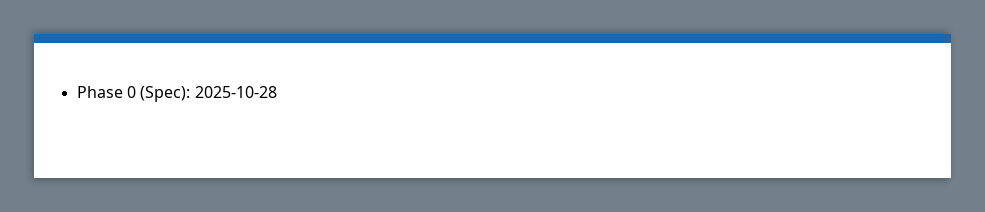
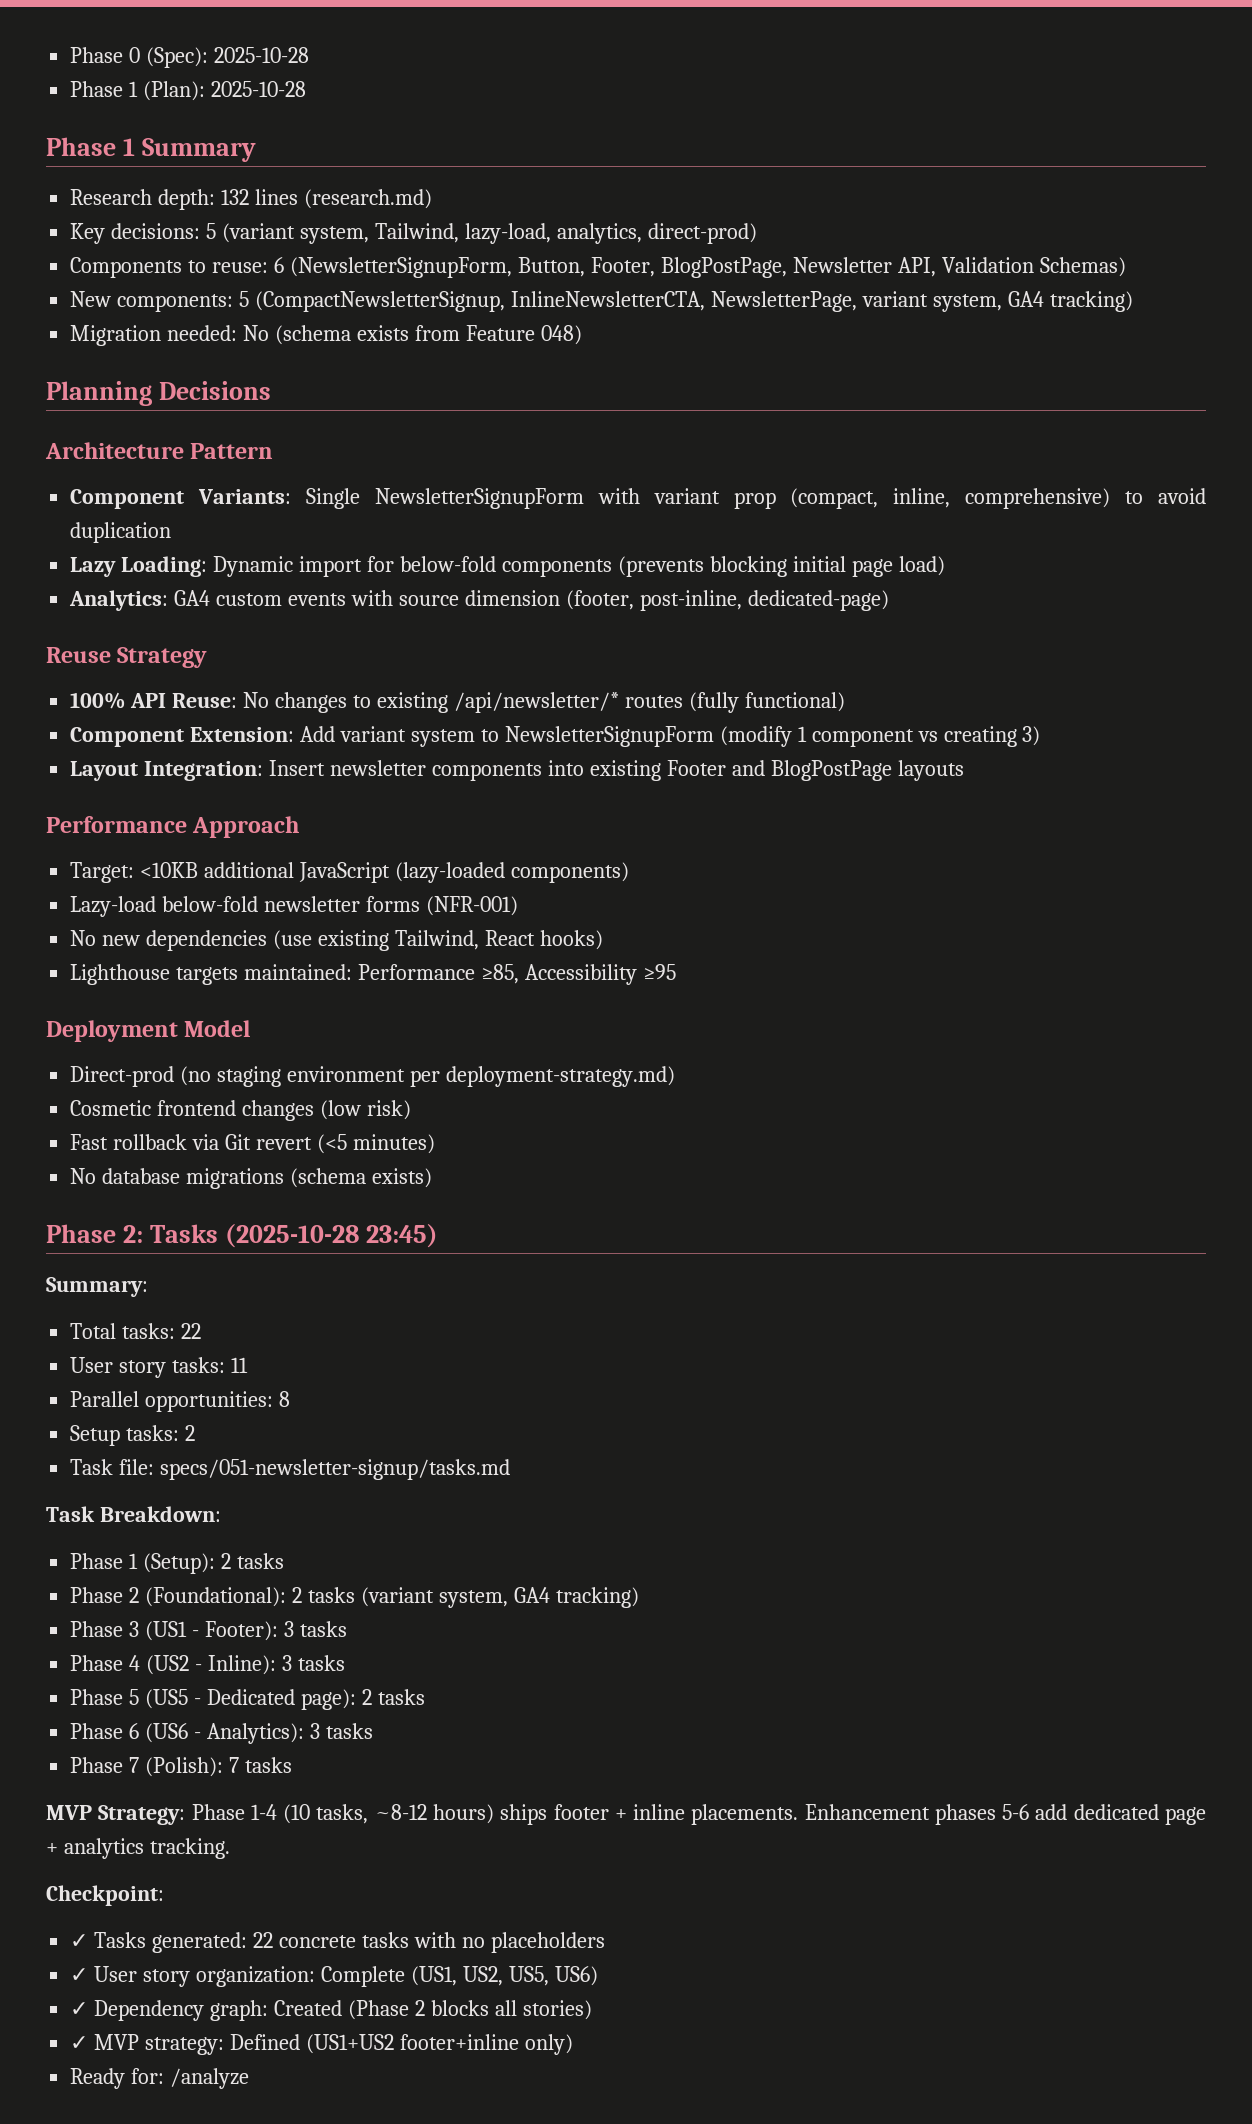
(277, 92) none -> [70,81,307,101] [46,137,256,162] [70,189,432,210] [70,223,757,244] [70,257,1126,278] [70,291,1133,312] [70,325,582,346] [46,381,271,406] [45,442,274,459] [70,488,1206,509] [70,522,172,543] [70,556,945,577] [69,590,889,611] [46,647,208,668] [70,692,845,713] [70,726,1041,747] [70,760,964,781] [46,816,300,838] [70,862,629,883] [70,896,518,917] [70,930,603,951] [70,964,676,985] [46,1020,251,1042] [70,1066,675,1087] [70,1100,411,1121] [70,1134,435,1154] [70,1168,432,1189] [46,1224,438,1248] [46,1277,148,1297] [70,1323,202,1339] [70,1357,249,1378] [70,1391,291,1412] [70,1425,196,1446] [70,1459,511,1480] [46,1506,221,1522] [70,1553,284,1574] [70,1587,639,1608] [70,1621,347,1641] [70,1655,345,1675] [70,1689,425,1710] [70,1723,373,1744] [70,1757,292,1777] [46,1804,1207,1825] [46,1838,230,1859] [46,1885,164,1906] [70,1932,605,1953] [70,1966,598,1987] [70,2000,592,2021] [70,2034,573,2055] [70,2068,250,2089] // Phase 1 (Plan): 2025-10-28 // Phase 1 Summary // Research depth: 132 lines (research.md) // Key decisions: 5 (variant system, Tailwind, lazy-load, analytics, direct-prod) // Components to reuse: 6 (NewsletterSignupForm, Button, Footer, BlogPostPage, Newsletter API, Validation Schemas) // New components: 5 (CompactNewsletterSignup, InlineNewsletterCTA, NewsletterPage, variant system, GA4 tracking) // Migration needed: No (schema exists from Feature 048) // Planning Decisions // Architecture Pattern // Component Variants: Single NewsletterSignupForm with variant prop (compact, inline, comprehensive) to avoid duplication // Lazy Loading: Dynamic import for below-fold components (prevents blocking initial page load) // Analytics: GA4 custom events with source dimension (footer, post-inline, dedicated-page) // Reuse Strategy // 100% API Reuse: No changes to existing /api/newsletter/* routes (fully functional) // Component Extension: Add variant system to NewsletterSignupForm (modify 1 component vs creating 3) // Layout Integration: Insert newsletter components into existing Footer and BlogPostPage layouts // Performance Approach // Target: <10KB additional JavaScript (lazy-loaded components) // Lazy-load below-fold newsletter forms (NFR-001) // No new dependencies (use existing Tailwind, React hooks) // Lighthouse targets maintained: Performance ≥85, Accessibility ≥95 // Deployment Model // Direct-prod (no staging environment per deployment-strategy.md) // Cosmetic frontend changes (low risk) // Fast rollback via Git revert (<5 minutes) // No database migrations (schema exists) // Phase 2: Tasks (2025-10-28 23:45) // Summary: // Total tasks: 22 // User story tasks: 11 // Parallel opportunities: 8 // Setup tasks: 2 // Task file: specs/051-newsletter-signup/tasks.md // Task Breakdown: // Phase 1 (Setup): 2 tasks // Phase 2 (Foundational): 2 tasks (variant system, GA4 tracking) // Phase 3 (US1 - Footer): 3 tasks // Phase 4 (US2 - Inline): 3 tasks // Phase 5 (US5 - Dedicated page): 2 tasks // Phase 6 (US6 - Analytics): 3 tasks // Phase 7 (Polish): 7 tasks // MVP Strategy: Phase 1-4 (10 tasks, ~8-12 hours) ships footer + inline placements. Enhancement phases 5-6 add dedicated page + analytics tracking. // Checkpoint: // ✓ Tasks generated: 22 concrete tasks with no placeholders // ✓ User story organization: Complete (US1, US2, US5, US6) // ✓ Dependency graph: Created (Phase 2 blocks all stories) // ✓ MVP strategy: Defined (US1+US2 footer+inline only) // Ready for: /analyze

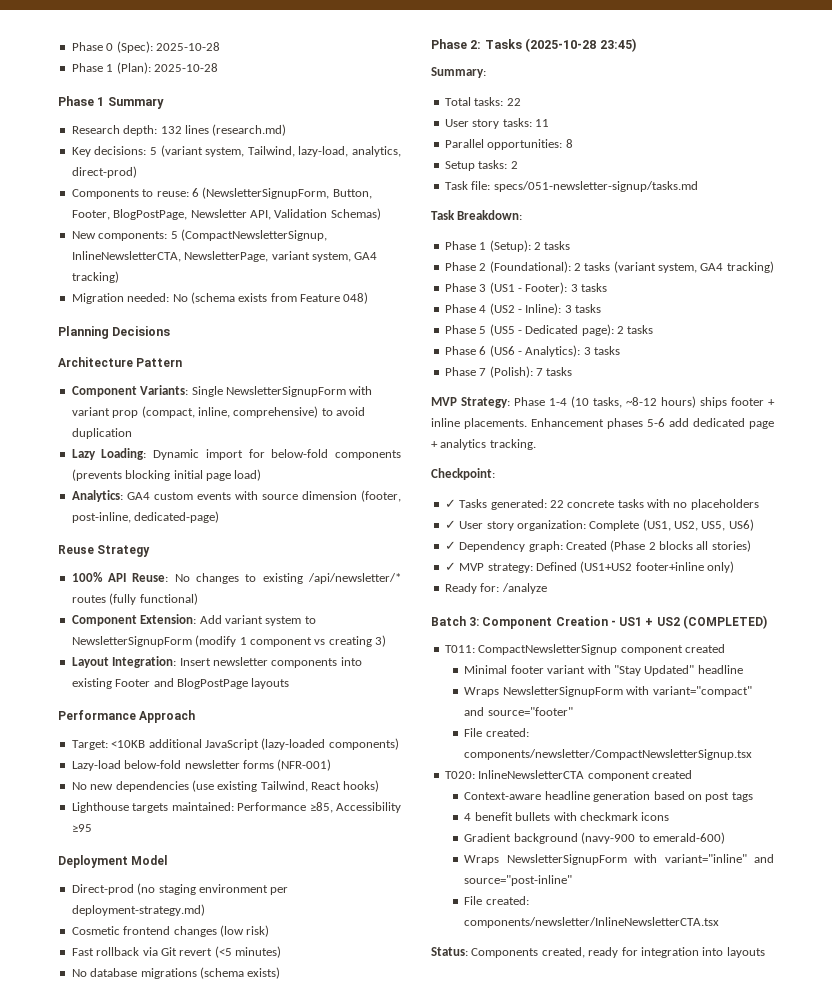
(250, 2078) none -> [431,615,767,629] [444,644,725,655] [464,665,743,676] [464,686,752,697] [464,707,573,716] [464,728,529,737] [464,749,753,760] [444,770,692,781] [464,791,753,802] [464,812,670,821] [464,832,725,844] [464,854,774,865] [464,875,573,886] [464,896,529,905] [464,917,720,928] [431,947,765,958] // Batch 3: Component Creation - US1 + US2 (COMPLETED) // T011: CompactNewsletterSignup component created // Minimal footer variant with "Stay Updated" headline // Wraps NewsletterSignupForm with variant="compact" and source="footer" // File created: components/newsletter/CompactNewsletterSignup.tsx // T020: InlineNewsletterCTA component created // Context-aware headline generation based on post tags // 4 benefit bullets with checkmark icons // Gradient background (navy-900 to emerald-600) // Wraps NewsletterSignupForm with variant="inline" and source="post-inline" // File created: components/newsletter/InlineNewsletterCTA.tsx // Status: Components created, ready for integration into layouts

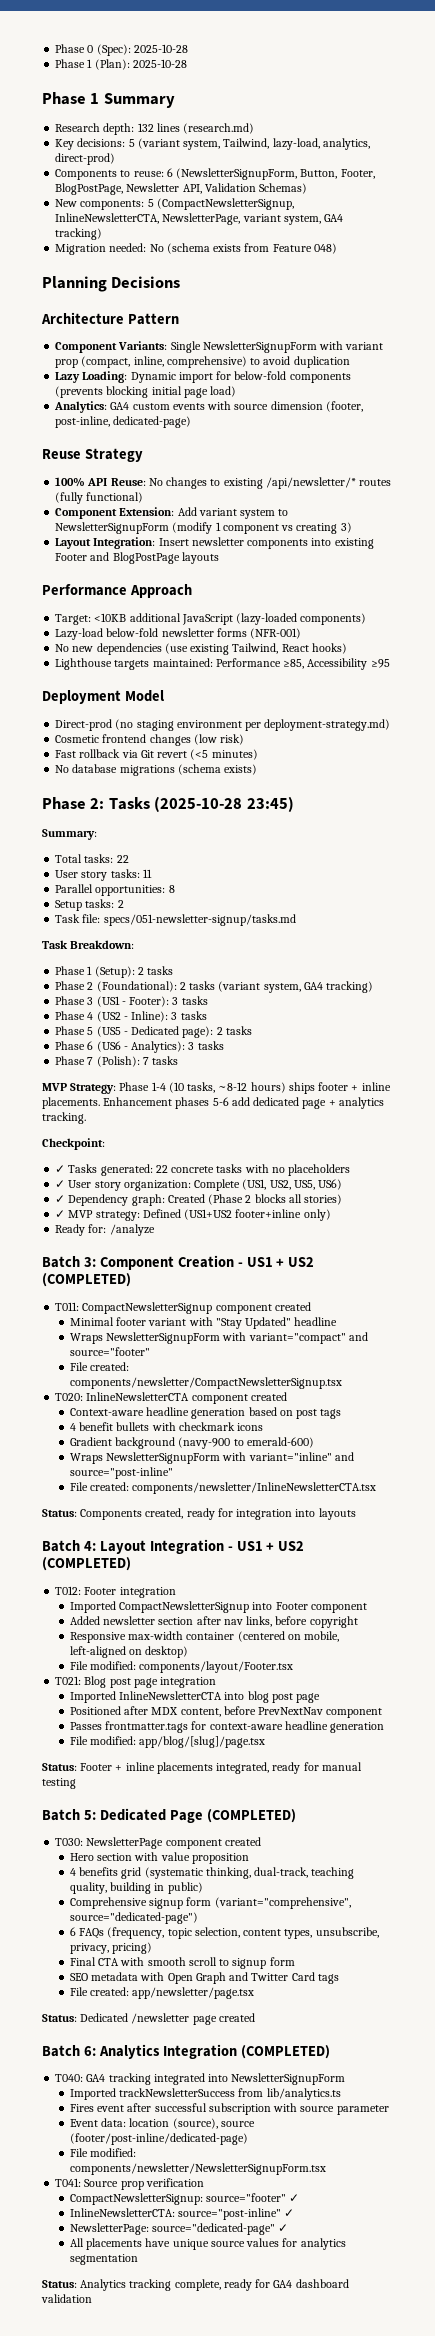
(765, 952) none -> [42,1539,305,1554] [42,1557,131,1571] [55,1586,176,1598] [69,1601,367,1613] [69,1616,358,1628] [69,1631,340,1643] [69,1646,189,1658] [69,1661,294,1673] [55,1676,217,1688] [69,1691,321,1703] [69,1706,383,1718] [69,1721,385,1733] [69,1736,266,1748] [42,1762,362,1774] [42,1778,76,1789] [42,1808,296,1823] [55,1837,261,1849] [69,1852,249,1864] [69,1867,355,1879] [69,1882,203,1894] [69,1897,351,1909] [69,1912,198,1924] [69,1927,379,1939] [69,1942,153,1954] [69,1957,295,1969] [69,1972,339,1984] [69,1987,255,1999] [42,2013,255,2025] [42,2044,330,2059] [55,2073,346,2085] [69,2088,341,2100] [69,2103,389,2115] [69,2118,255,2129] [69,2133,248,2145] [69,2148,137,2157] [69,2163,326,2175] [55,2178,204,2190] [69,2193,300,2205] [69,2208,295,2220] [69,2223,289,2235] [69,2238,346,2250] [69,2254,138,2265] [42,2279,349,2291] [41,2294,92,2303] // Batch 4: Layout Integration - US1 + US2 (COMPLETED) // T012: Footer integration // Imported CompactNewsletterSignup into Footer component // Added newsletter section after nav links, before copyright // Responsive max-width container (centered on mobile, left-aligned on desktop) // File modified: components/layout/Footer.tsx // T021: Blog post page integration // Imported InlineNewsletterCTA into blog post page // Positioned after MDX content, before PrevNextNav component // Passes frontmatter.tags for context-aware headline generation // File modified: app/blog/[slug]/page.tsx // Status: Footer + inline placements integrated, ready for manual testing // Batch 5: Dedicated Page (COMPLETED) // T030: NewsletterPage component created // Hero section with value proposition // 4 benefits grid (systematic thinking, dual-track, teaching quality, building in public) // Comprehensive signup form (variant="comprehensive", source="dedicated-page") // 6 FAQs (frequency, topic selection, content types, unsubscribe, privacy, pricing) // Final CTA with smooth scroll to signup form // SEO metadata with Open Graph and Twitter Card tags // File created: app/newsletter/page.tsx // Status: Dedicated /newsletter page created // Batch 6: Analytics Integration (COMPLETED) // T040: GA4 tracking integrated into NewsletterSignupForm // Imported trackNewsletterSuccess from lib/analytics.ts // Fires event after successful subscription with source parameter // Event data: location (source), source (footer/post-inline/dedicated-page) // File modified: components/newsletter/NewsletterSignupForm.tsx // T041: Source prop verification // CompactNewsletterSignup: source="footer" ✓ // InlineNewsletterCTA: source="post-inline" ✓ // NewsletterPage: source="dedicated-page" ✓ // All placements have unique source values for analytics segmentation // Status: Analytics tracking complete, ready for GA4 dashboard validation

